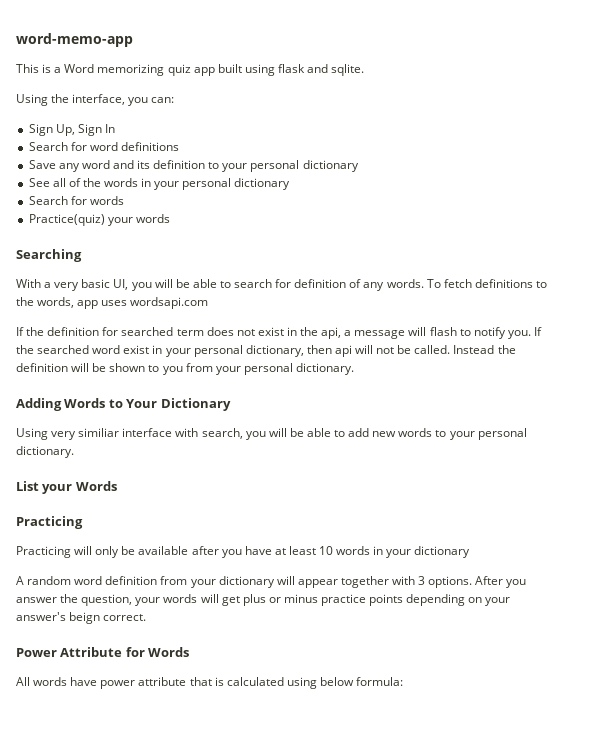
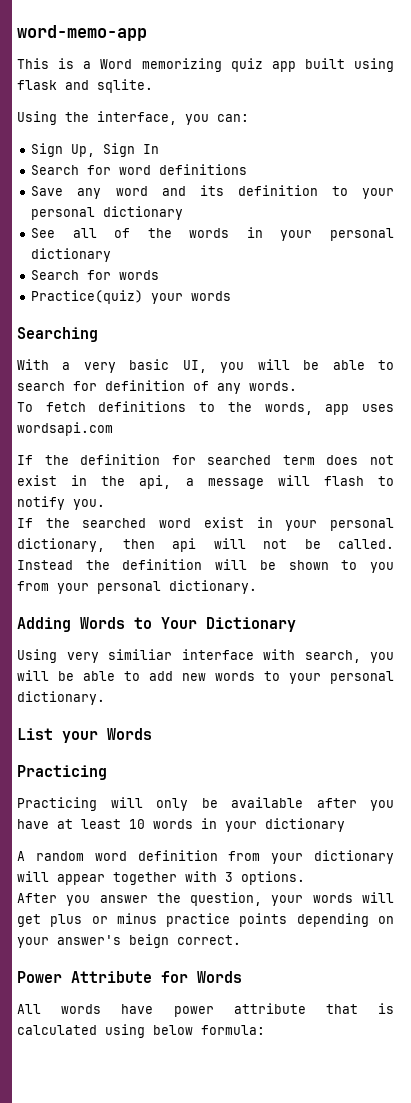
(424, 283) none -> (297, 386) //
(531, 334) none -> (105, 504) //
(473, 582) none -> (305, 878) //

